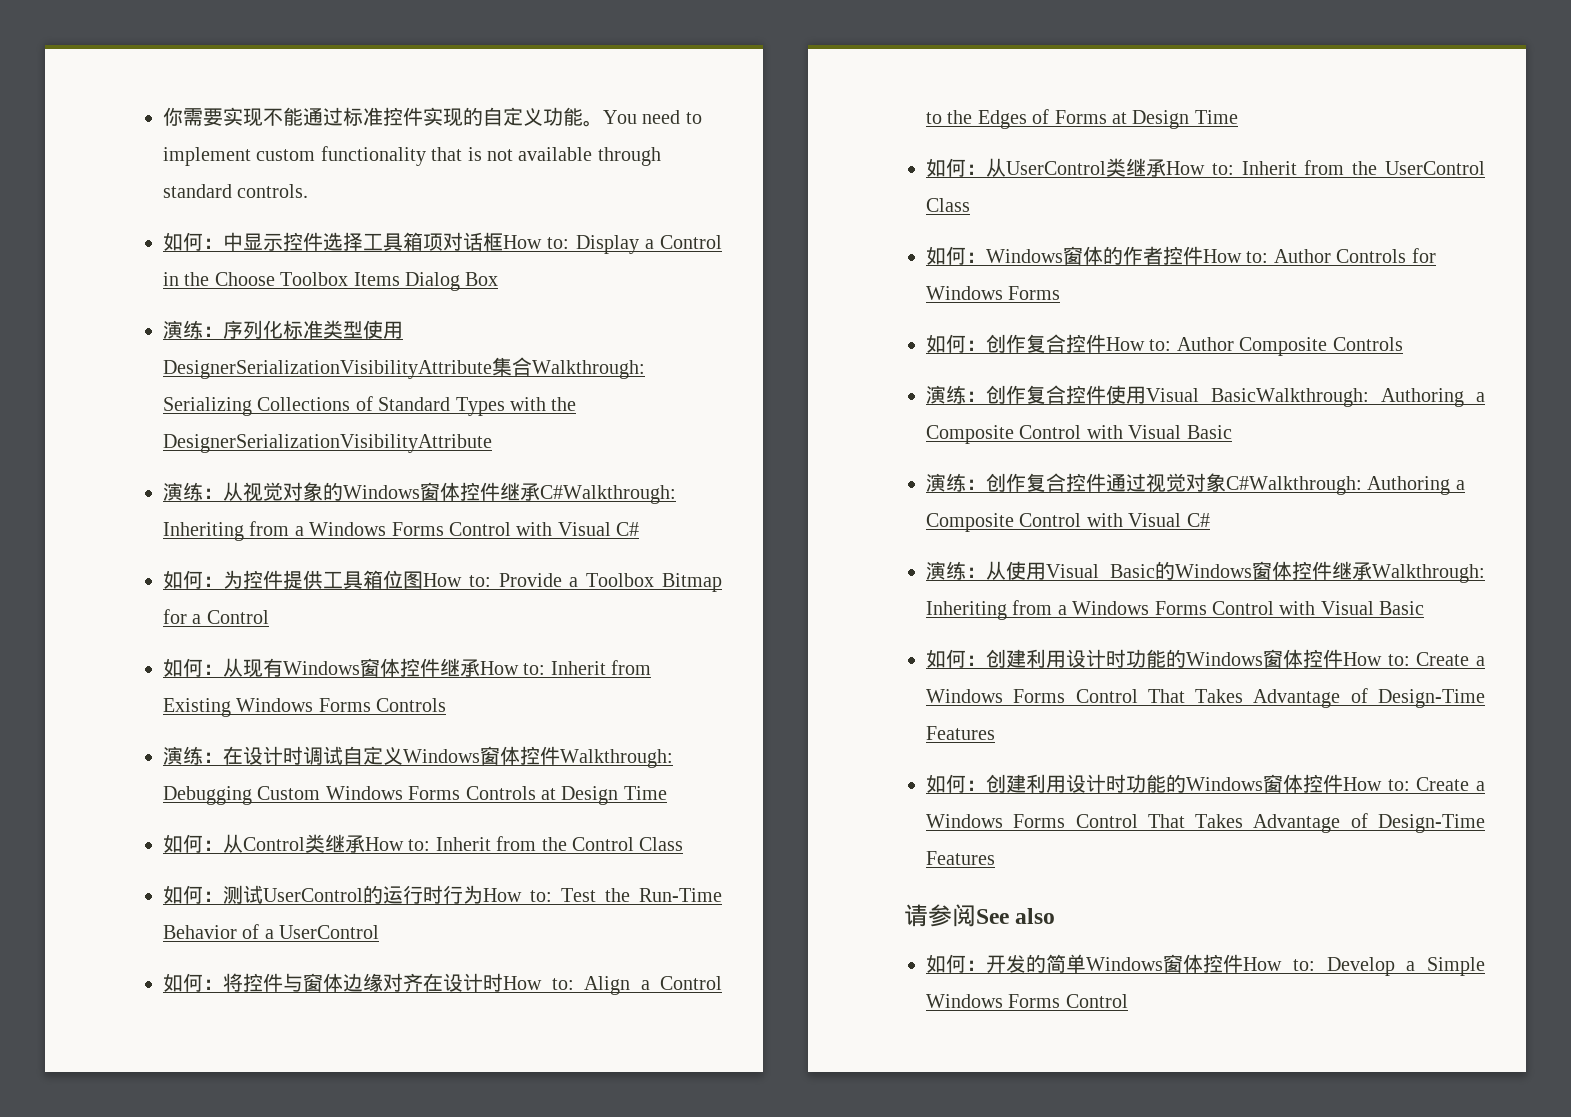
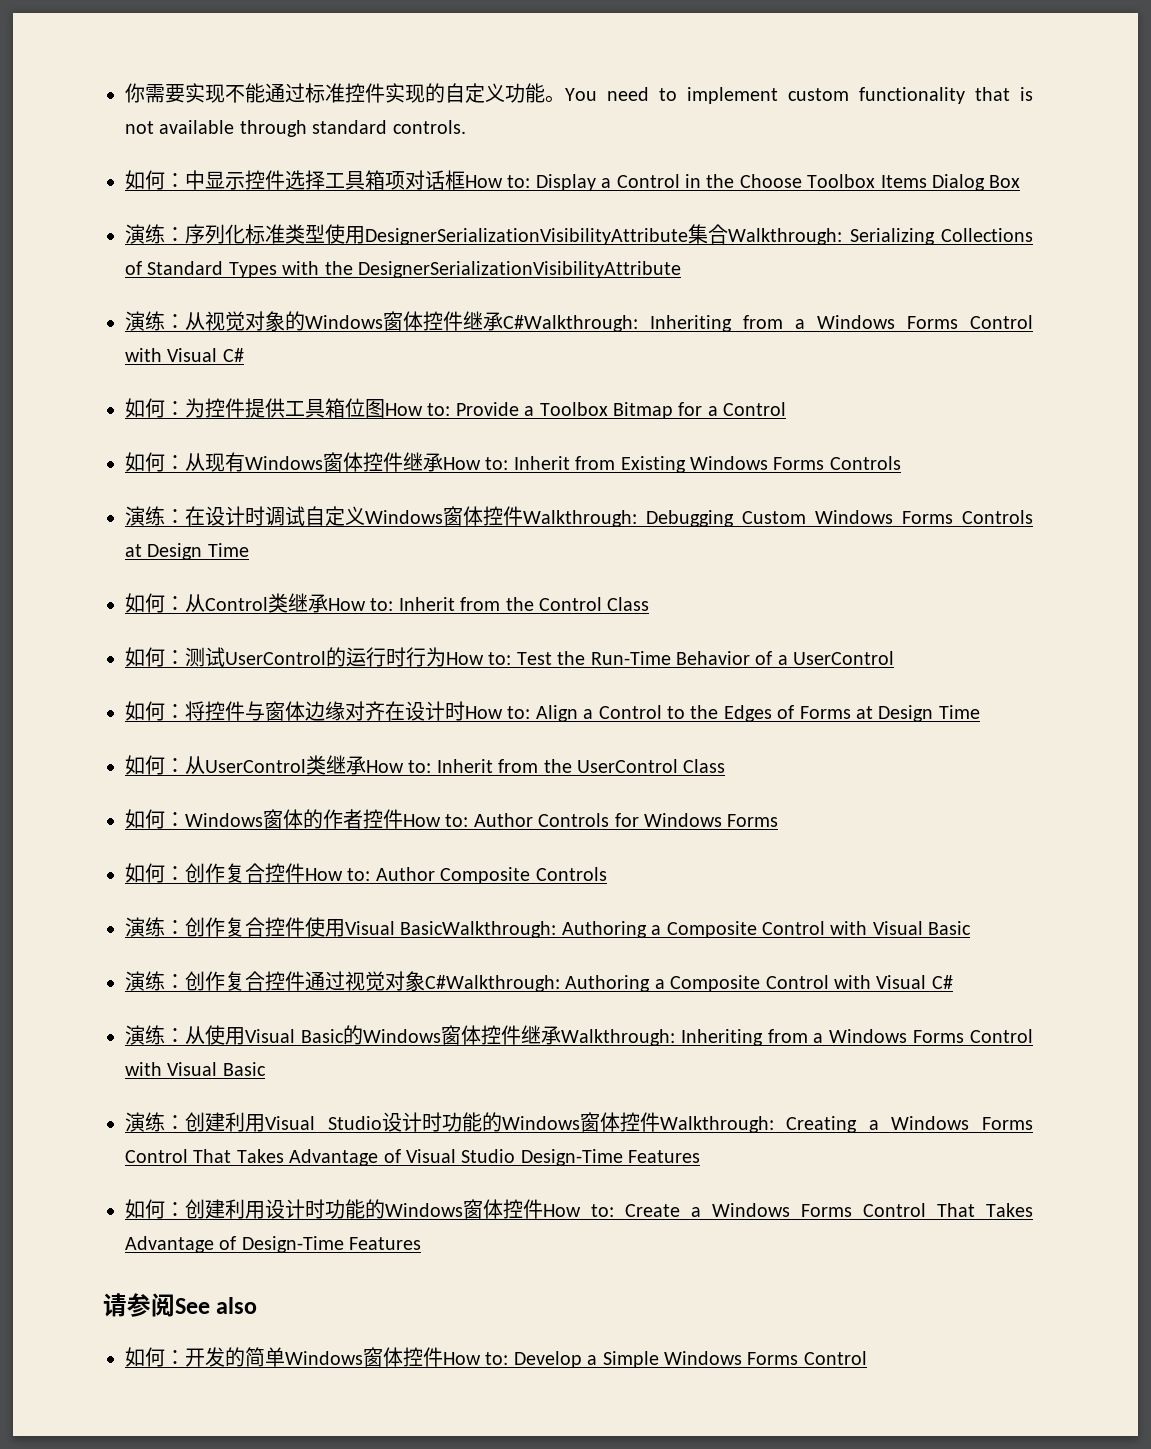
[926,649,1485,668] [926,688,1368,708] 如何：创建利用设计时功能的Windows窗体控件How to: Create a Windows Forms Control That Takes Advantage of -> [125,1112,1033,1133] [125,1149,516,1166] 演练：创建利用Visual Studio设计时功能的Windows窗体控件Walkthrough: Creating a Windows Forms Control That Takes Advantage of Visual Studio

